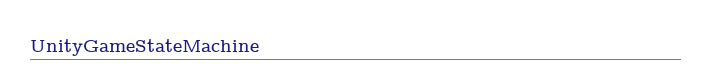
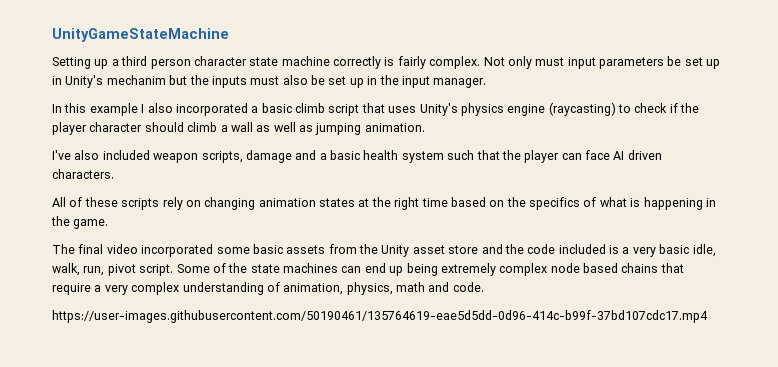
(259, 47) none -> [52,56,721,69] [52,75,487,88] [52,102,700,116] [52,122,425,135] [52,150,662,163] [52,169,114,179] [52,197,716,210] [51,216,109,229] [52,244,716,257] [52,263,684,276] [52,282,484,295] [52,310,708,323] // Setting up a third person character state machine correctly is fairly complex. Not only must input parameters be set up in Unity's mechanim but the inputs must also be set up in the input manager. // In this example I also incorporated a basic climb script that uses Unity's physics engine (raycasting) to check if the player character should climb a wall as well as jumping animation. // I've also included weapon scripts, damage and a basic health system such that the player can face AI driven characters. // All of these scripts rely on changing animation states at the right time based on the specifics of what is happening in the game. // The final video incorporated some basic assets from the Unity asset store and the code included is a very basic idle, walk, run, pivot script. Some of the state machines can end up being extremely complex node based chains that require a very complex understanding of animation, physics, math and code. // https://user-images.githubusercontent.com/50190461/135764619-eae5d5dd-0d96-414c-b99f-37bd107cdc17.mp4

